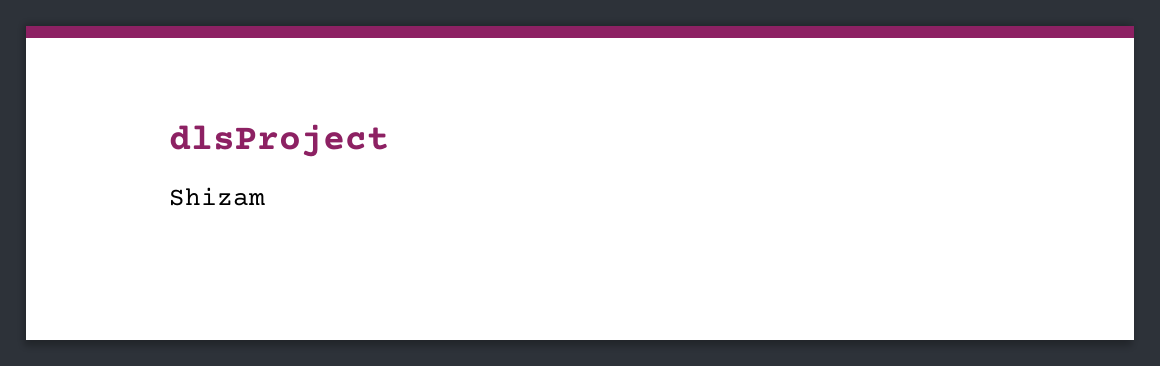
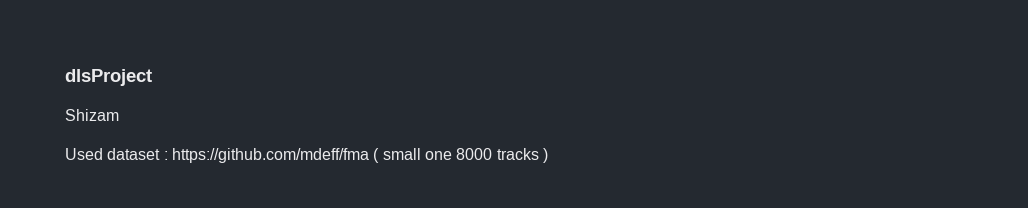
(265, 196) none -> [65,148,548,163] // Used dataset : https://github.com/mdeff/fma ( small one 8000 tracks )

